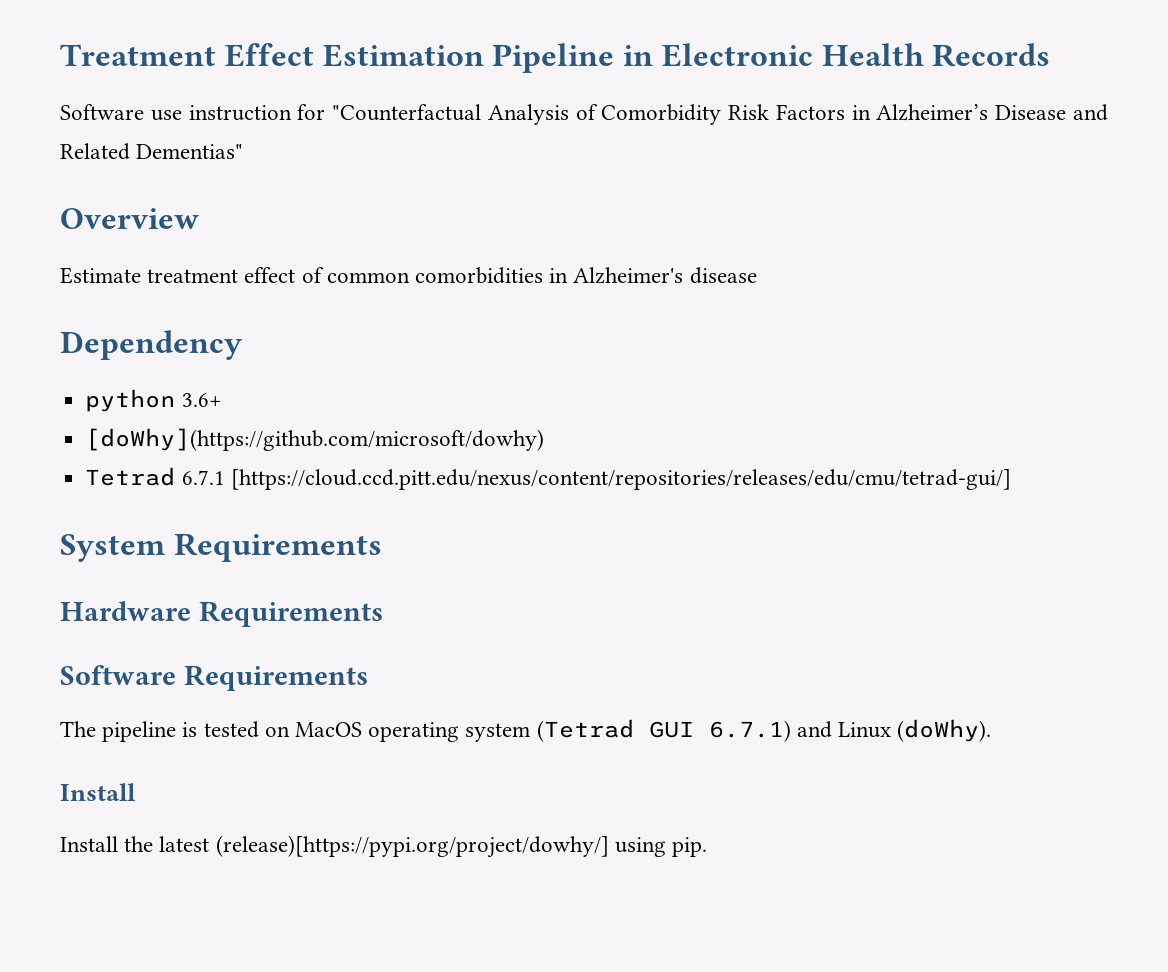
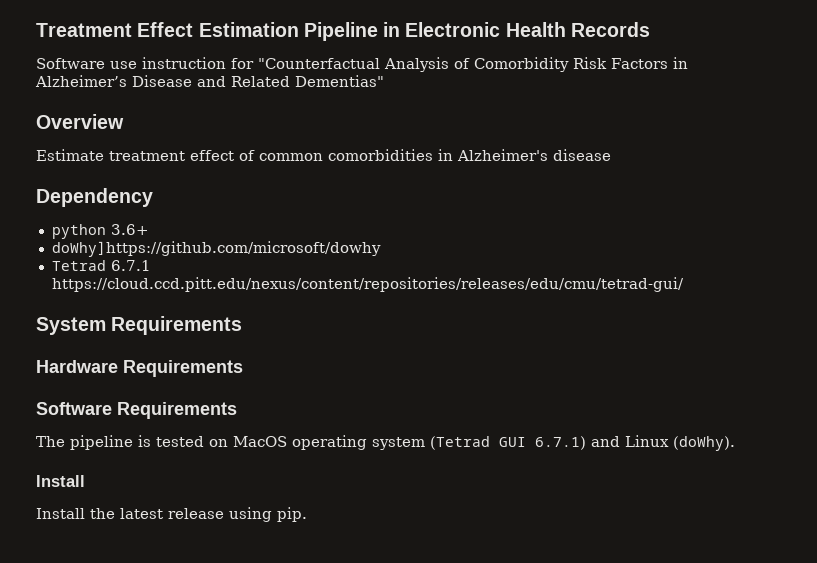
[85,428,545,451] [doWhy](https://github.com/microsoft/dowhy) -> [51,241,381,257] doWhy]https://github.com/microsoft/dowhy
[230,469,1011,490] [https://cloud.ccd.pitt.edu/nexus/content/repositories/releases/edu/cmu/tetrad-gui/] -> [51,277,684,292] https://cloud.ccd.pitt.edu/nexus/content/repositories/releases/edu/cmu/tetrad-gui/
[215,835,609,858] (release)[https://pypi.org/project/dowhy/] -> [168,508,224,519] release

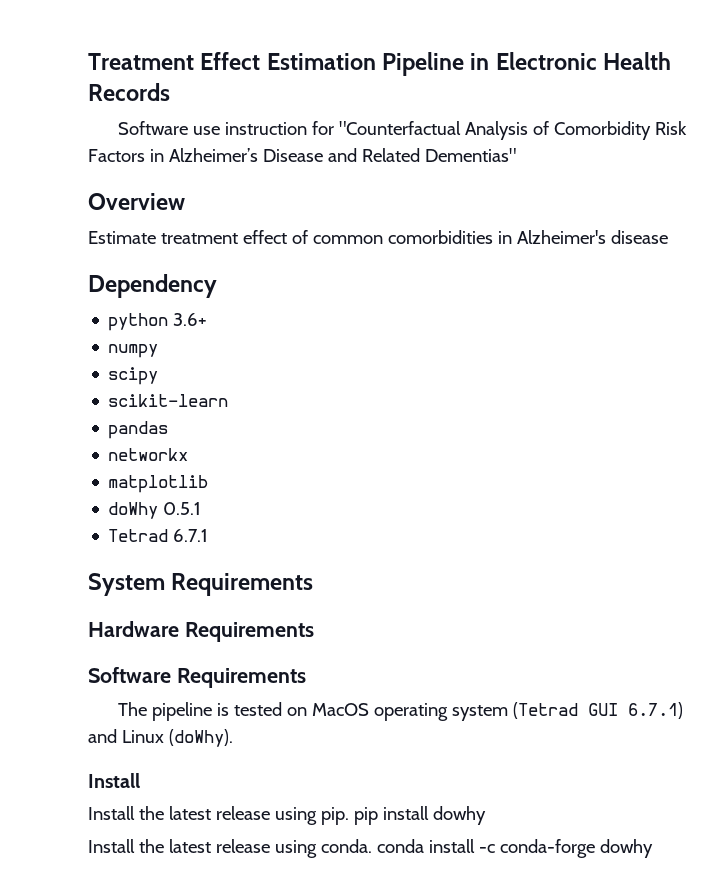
[51,241,381,257] doWhy]https://github.com/microsoft/dowhy -> [108,344,159,358] [108,367,159,385] [108,394,229,407] [108,421,169,439] [108,448,189,461] [108,475,209,493] [108,502,202,519] numpy // scipy // scikit-learn // pandas // networkx // matplotlib // doWhy 0.5.1
[51,277,684,292] https://cloud.ccd.pitt.edu/nexus/content/repositories/releases/edu/cmu/tetrad-gui/ -> (209, 535) none
(307, 514) none -> [353,806,486,825] [88,839,653,858] pip install dowhy // Install the latest release using conda. conda install -c conda-forge dowhy

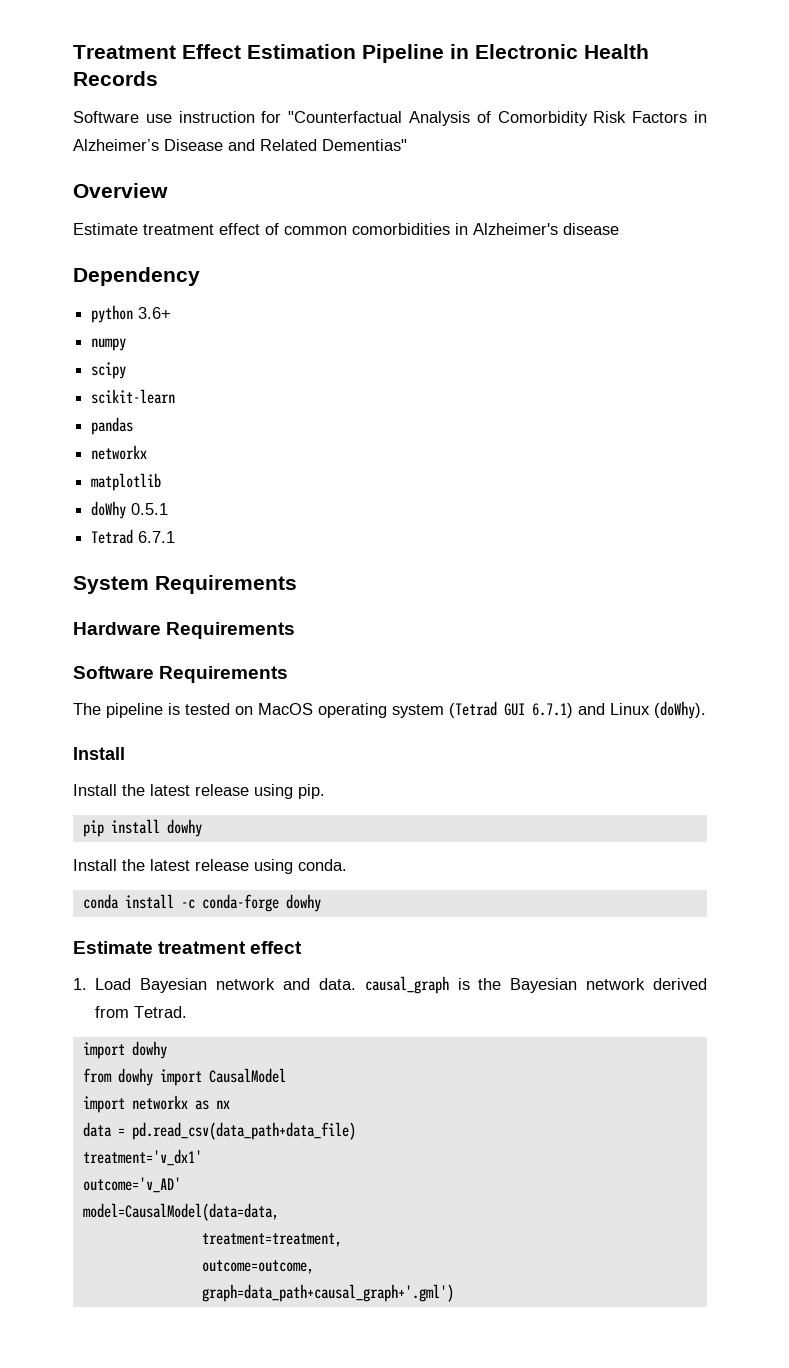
(349, 816) none -> (325, 791) //
(372, 846) none -> (347, 865) //
(653, 848) none -> [73,941,303,954] [73,976,707,994] [95,1006,188,1018] [82,1041,167,1059] [82,1068,286,1086] [82,1095,230,1113] [82,1122,356,1140] [82,1149,202,1166] [82,1177,181,1193] [82,1203,279,1221] [201,1233,342,1247] [201,1260,314,1274] [201,1284,454,1302] // Estimate treatment effect // 1. Load Bayesian network and data. causal_graph is the Bayesian network derived from Tetrad. // import dowhy // from dowhy import CausalModel // import networkx as nx // data = pd.read_csv(data_path+data_file) // treatment='v_dx1' // outcome='v_AD' // model=CausalModel(data=data, // treatment=treatment, // outcome=outcome, // graph=data_path+causal_graph+'.gml')

